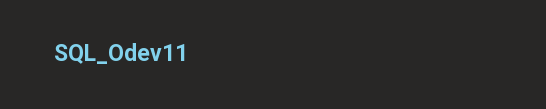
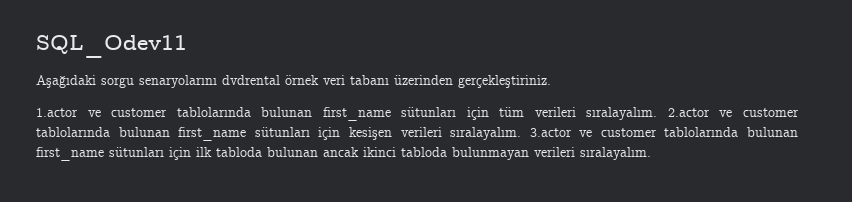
(188, 53) none -> [36,75,551,88] [36,107,800,121] [36,127,798,141] [36,147,651,161] // Aşağıdaki sorgu senaryolarını dvdrental örnek veri tabanı üzerinden gerçekleştiriniz. // 1.actor ve customer tablolarında bulunan first_name sütunları için tüm verileri sıralayalım. 2.actor ve customer tablolarında bulunan first_name sütunları için kesişen verileri sıralayalım. 3.actor ve customer tablolarında bulunan first_name sütunları için ilk tabloda bulunan ancak ikinci tabloda bulunmayan verileri sıralayalım.

